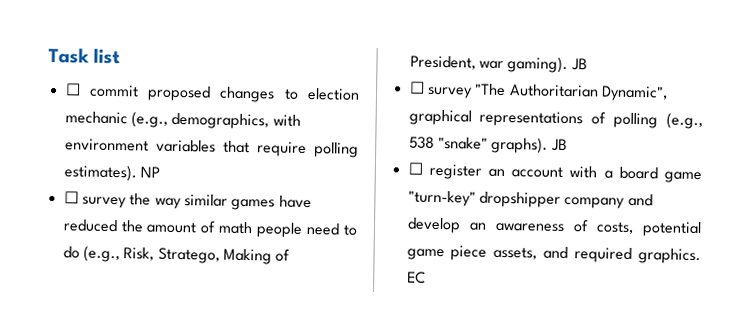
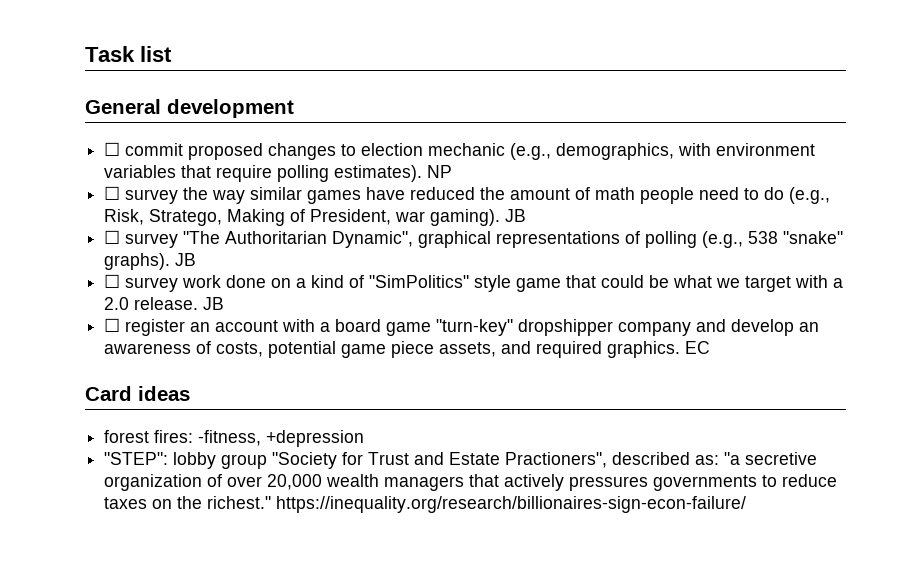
(121, 56) none -> [85,99,294,118] // General development
(567, 144) none -> [104,274,844,292] [104,297,225,310] // ☐ survey work done on a kind of "SimPolitics" style game that could be what we target with a 2.0 release. JB
(426, 277) none -> [85,386,190,401] [104,430,365,447] [104,452,818,469] [104,474,838,491] [104,496,747,513] // Card ideas // forest fires: -fitness, +depression // "STEP": lobby group "Society for Trust and Estate Practioners", described as: "a secretive organization of over 20,000 wealth managers that actively pressures governments to reduce taxes on the richest." https://inequality.org/research/billionaires-sign-econ-failure/

